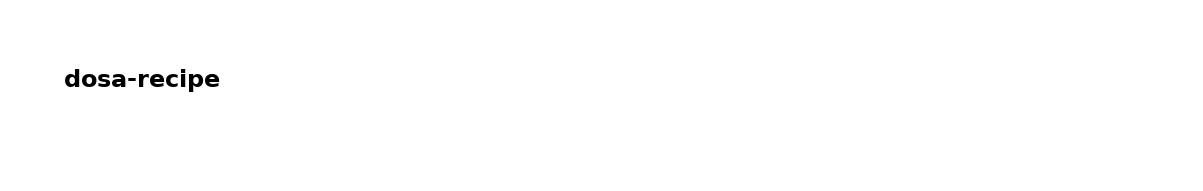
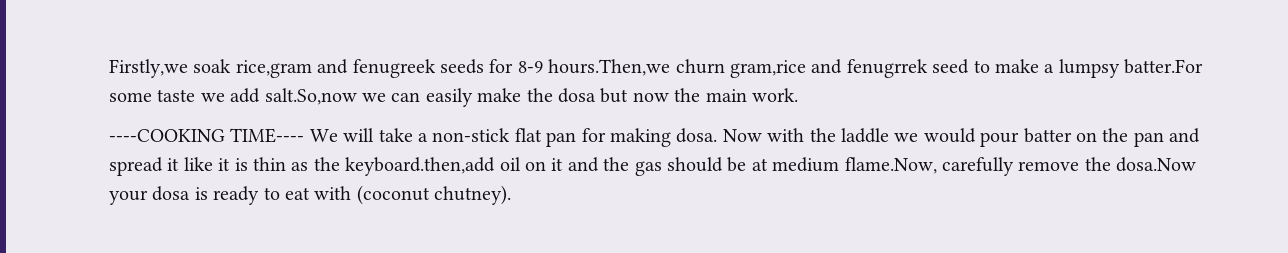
[64,69,220,92] dosa-recipe -> [109,59,1204,78] [109,88,798,107] [109,128,1201,147] [109,157,1197,176] [109,185,512,205] Firstly,we soak rice,gram and fenugreek seeds for 8-9 hours.Then,we churn gram,rice and fenugrrek seed to make a lumpsy batter.For some taste we add salt.So,now we can easily make the dosa but now the main work. // ----COOKING TIME---- We will take a non-stick flat pan for making dosa. Now with the laddle we would pour batter on the pan and spread it like it is thin as the keyboard.then,add oil on it and the gas should be at medium flame.Now, carefully remove the dosa.Now your dosa is ready to eat with (coconut chutney).

